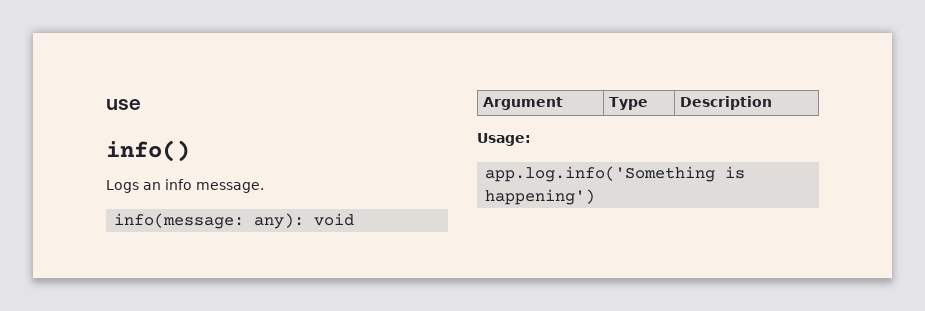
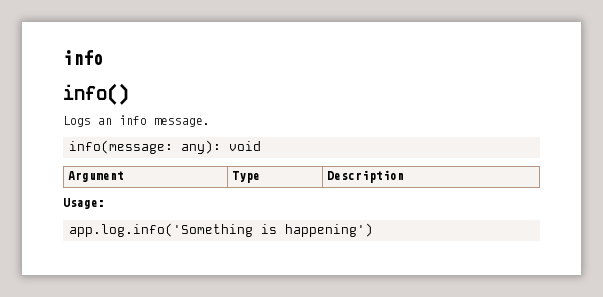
[106,99,141,110] use -> [63,50,103,65] info

